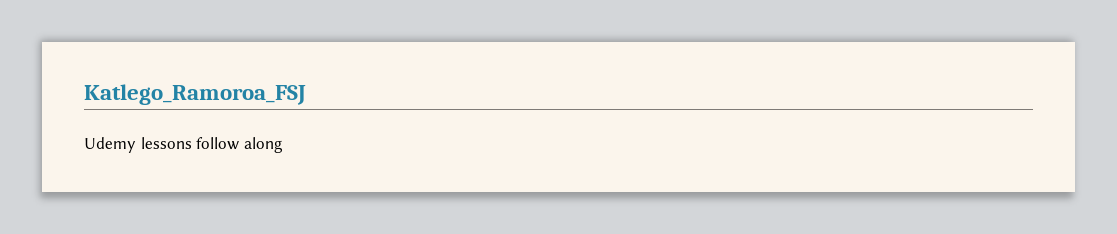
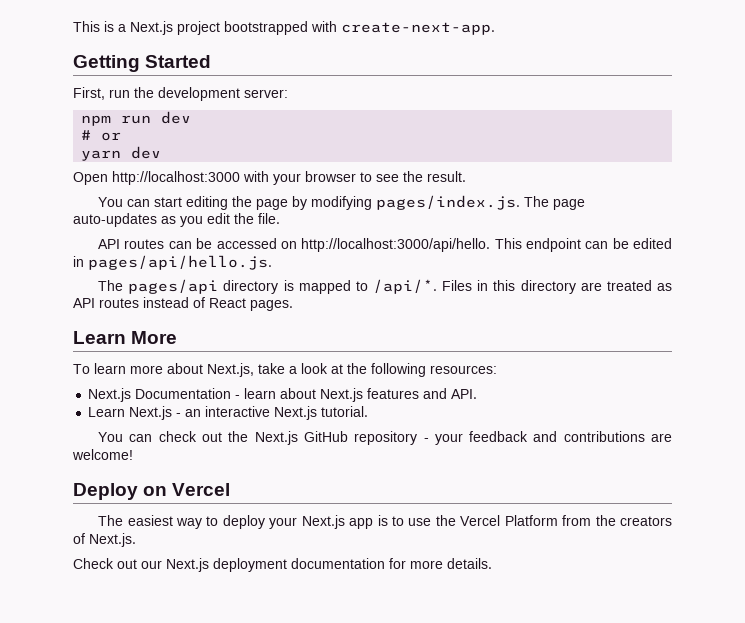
[84,84,306,105] [84,137,283,153] Katlego_Ramoroa_FSJ // Udemy lessons follow along -> [73,21,495,35] [73,55,212,72] [73,87,288,101] [81,111,192,126] [81,130,122,141] [81,146,162,161] [73,171,466,185] [98,195,586,210] [73,213,280,227] [98,238,672,252] [73,255,272,270] [98,279,672,294] [73,297,293,311] [73,331,178,344] [73,363,497,377] [88,388,478,402] [88,406,369,420] [98,431,672,445] [72,449,133,460] [73,483,231,500] [98,515,673,529] [73,533,136,547] [73,558,492,572] This is a Next.js project bootstrapped with create-next-app. // Getting Started // First, run the development server: // npm run dev // # or // yarn dev // Open http://localhost:3000 with your browser to see the result. // You can start editing the page by modifying pages/index.js. The page auto-updates as you edit the file. // API routes can be accessed on http://localhost:3000/api/hello. This endpoint can be edited in pages/api/hello.js. // The pages/api directory is mapped to /api/*. Files in this directory are treated as API routes instead of React pages. // Learn More // To learn more about Next.js, take a look at the following resources: // Next.js Documentation - learn about Next.js features and API. // Learn Next.js - an interactive Next.js tutorial. // You can check out the Next.js GitHub repository - your feedback and contributions are welcome! // Deploy on Vercel // The easiest way to deploy your Next.js app is to use the Vercel Platform from the creators of Next.js. // Check out our Next.js deployment documentation for more details.

